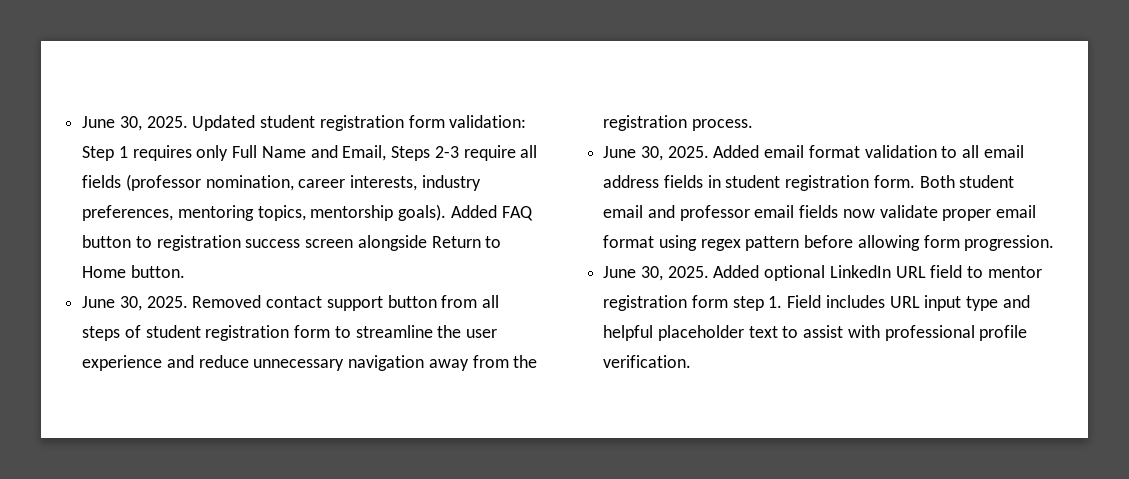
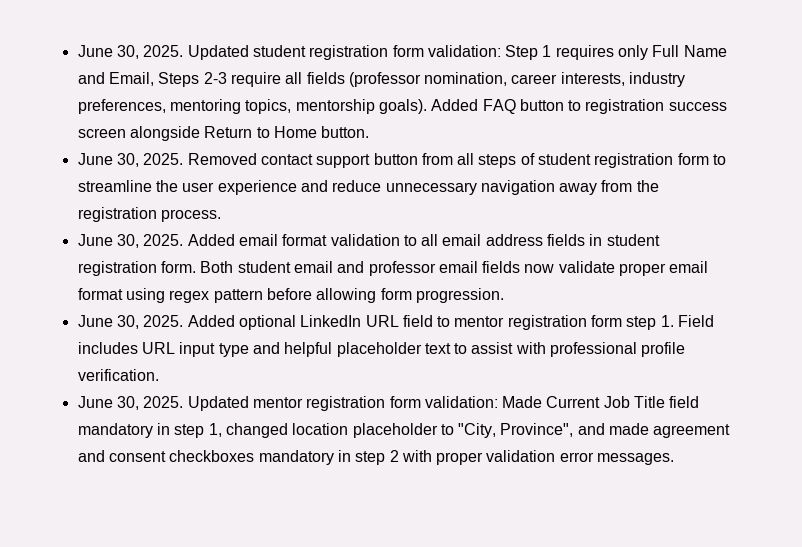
(692, 361) none -> [77,396,700,411] [77,423,731,438] [77,450,675,465] // June 30, 2025. Updated mentor registration form validation: Made Current Job Title field mandatory in step 1, changed location placeholder to "City, Province", and made agreement and consent checkboxes mandatory in step 2 with proper validation error messages.

